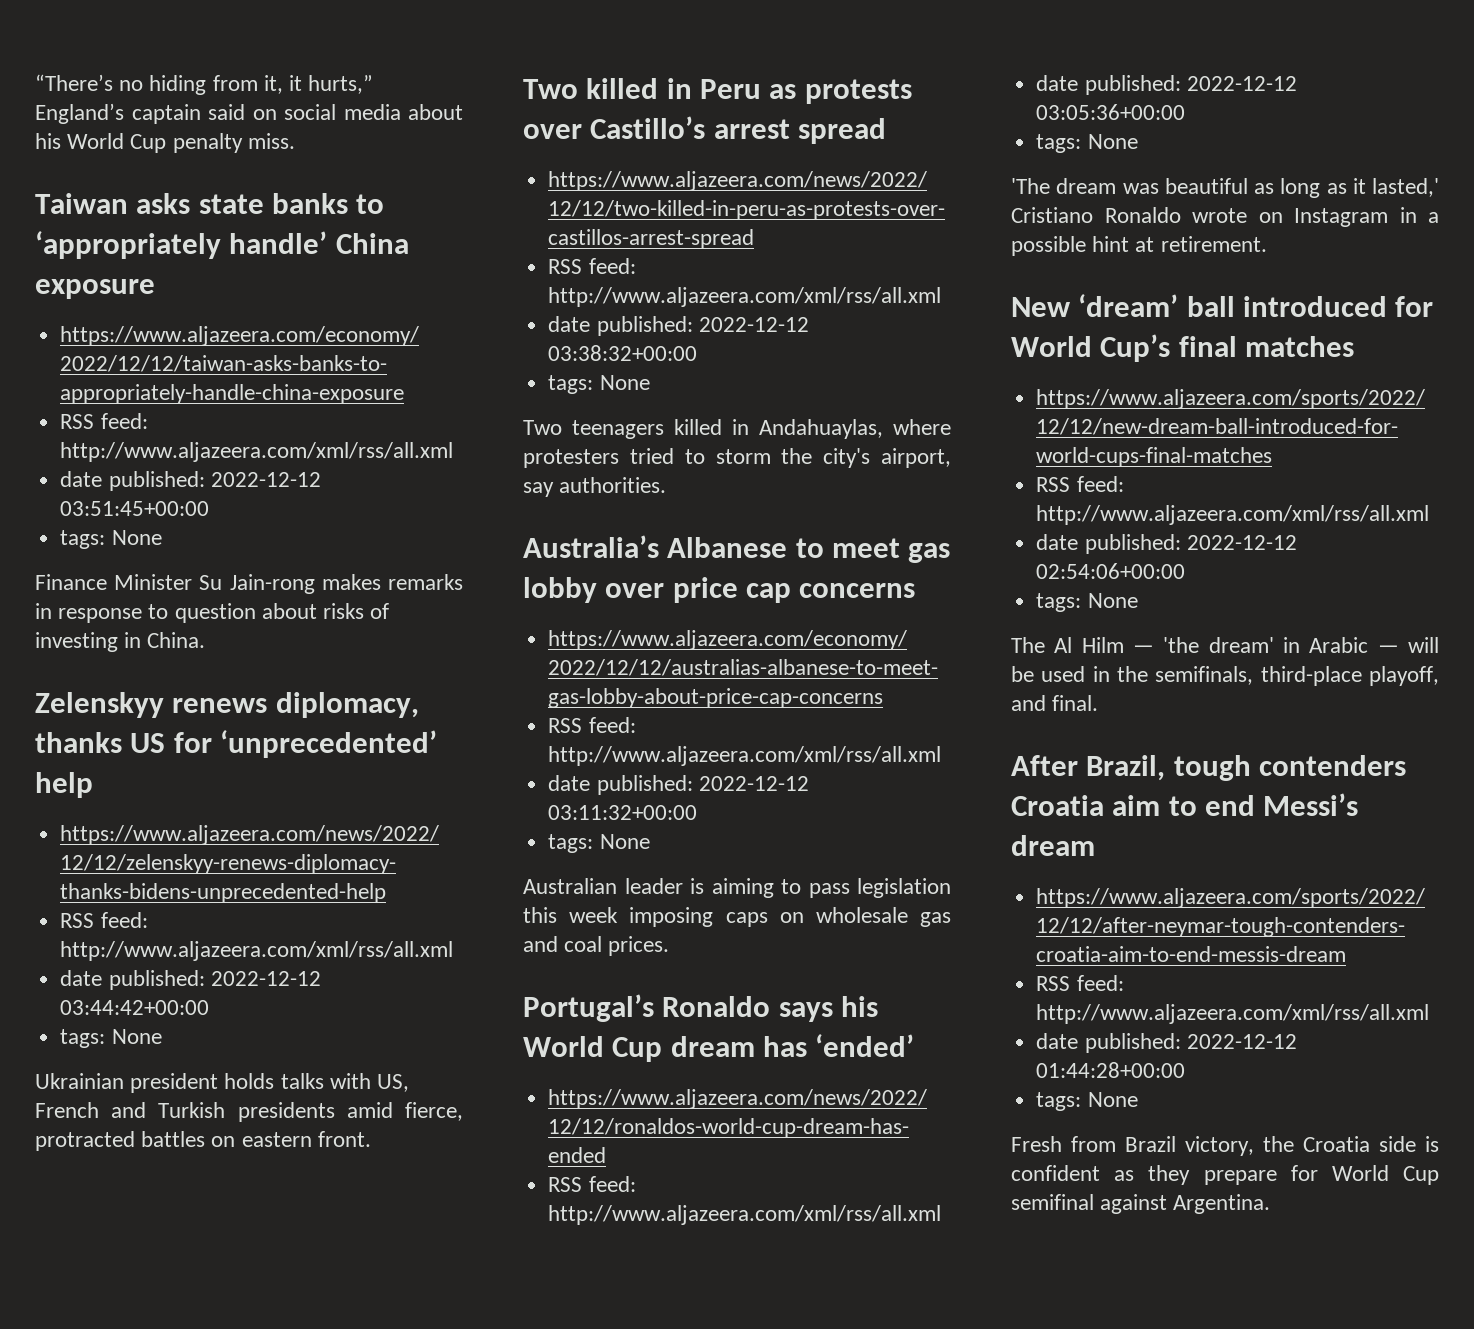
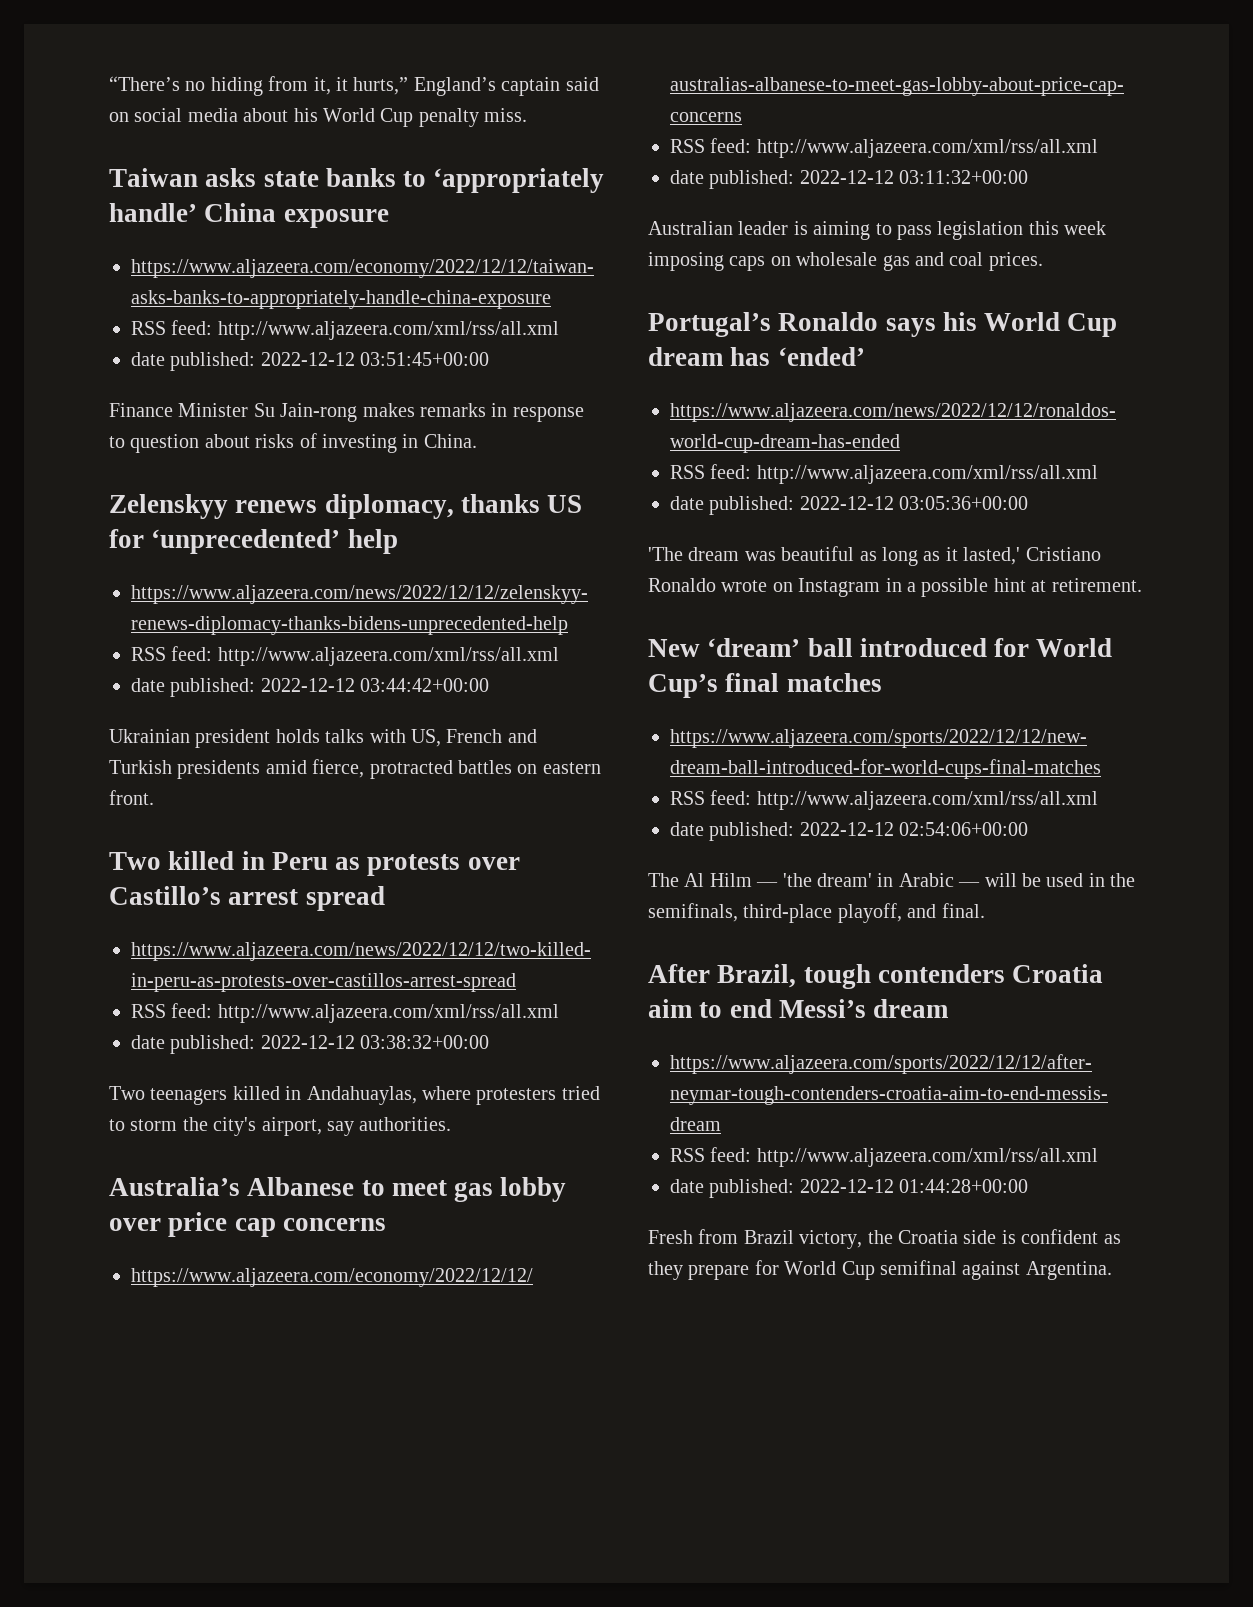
[60,530,162,549] // tags: None -> (490, 359) none
[60,1029,162,1048] // tags: None -> (490, 685) none
[548,375,650,394] // tags: None -> (490, 1042) none
[548,834,650,853] // tags: None -> (1029, 177) none
[1036,134,1138,153] // tags: None -> (1029, 503) none
[1036,593,1138,612] // tags: None -> (1029, 829) none
[1036,1092,1138,1111] // tags: None -> (1029, 1186) none

